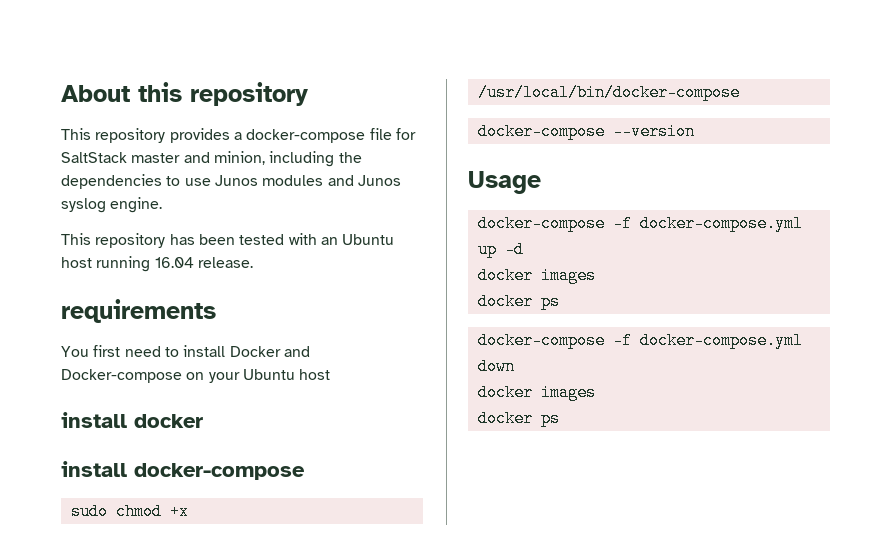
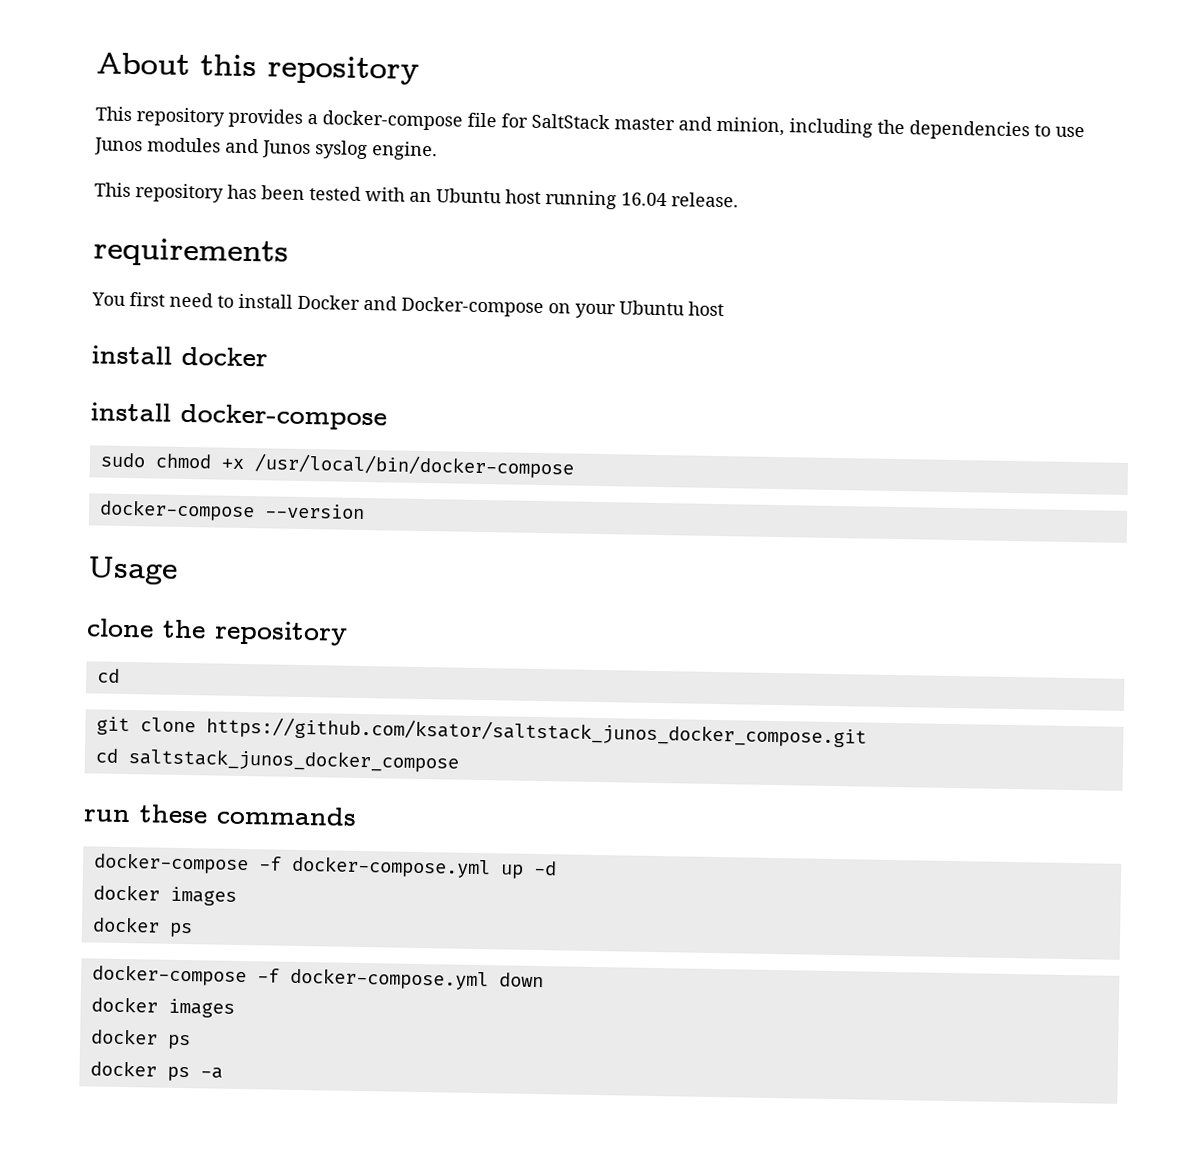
(541, 182) none -> [86,618,348,646] [96,668,120,683] [95,716,867,748] [94,748,460,773] [83,804,357,826] // clone the repository // cd // git clone https://github.com/ksator/saltstack_junos_docker_compose.git // cd saltstack_junos_docker_compose // run these commands
(560, 418) none -> [89,1060,223,1082] // docker ps -a

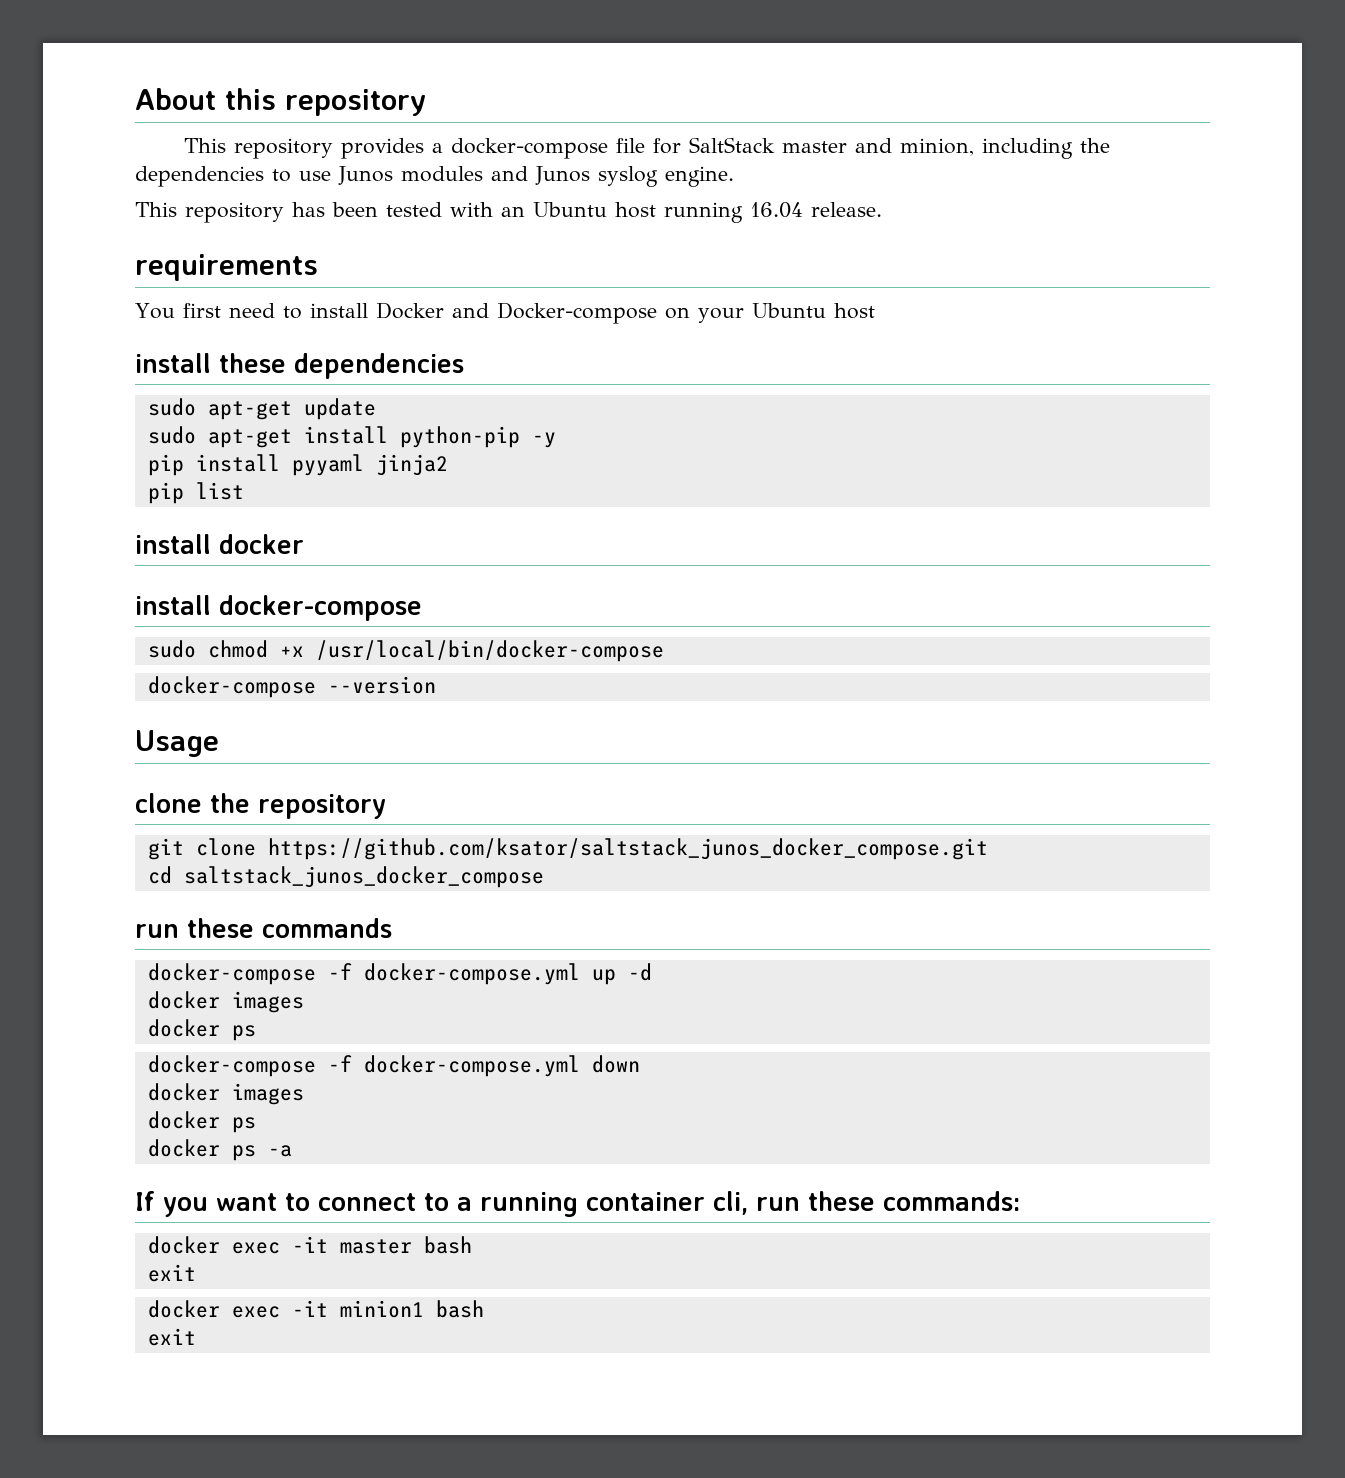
(724, 309) none -> [135,353,464,379] [147,398,376,420] [147,426,556,448] [147,454,448,476] [147,482,244,504] // install these dependencies // sudo apt-get update // sudo apt-get install python-pip -y // pip install pyyaml jinja2 // pip list
[96,668,120,683] // cd -> (386, 806) none
(223, 1073) none -> [135,1191,1020,1217] [147,1236,472,1254] [147,1264,196,1282] [147,1300,484,1318] [147,1328,196,1346] // If you want to connect to a running container cli, run these commands: // docker exec -it master bash // exit // docker exec -it minion1 bash // exit

